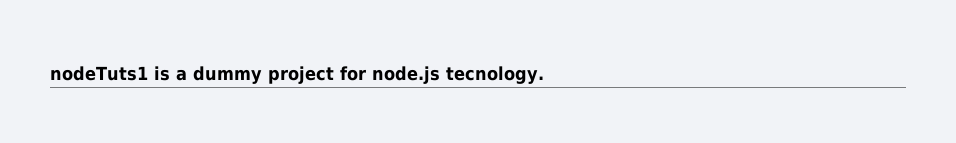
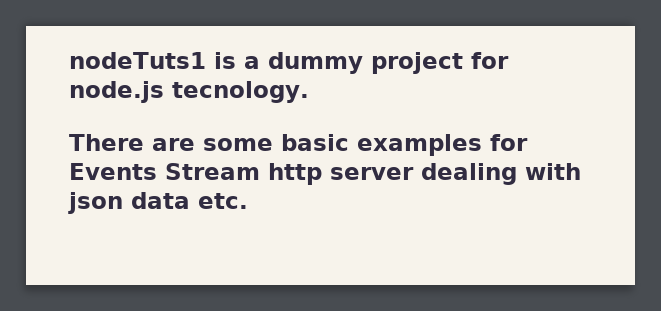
(544, 75) none -> [69,134,528,156] [69,163,581,185] [68,192,248,214] // There are some basic examples for Events Stream http server dealing with json data etc.

